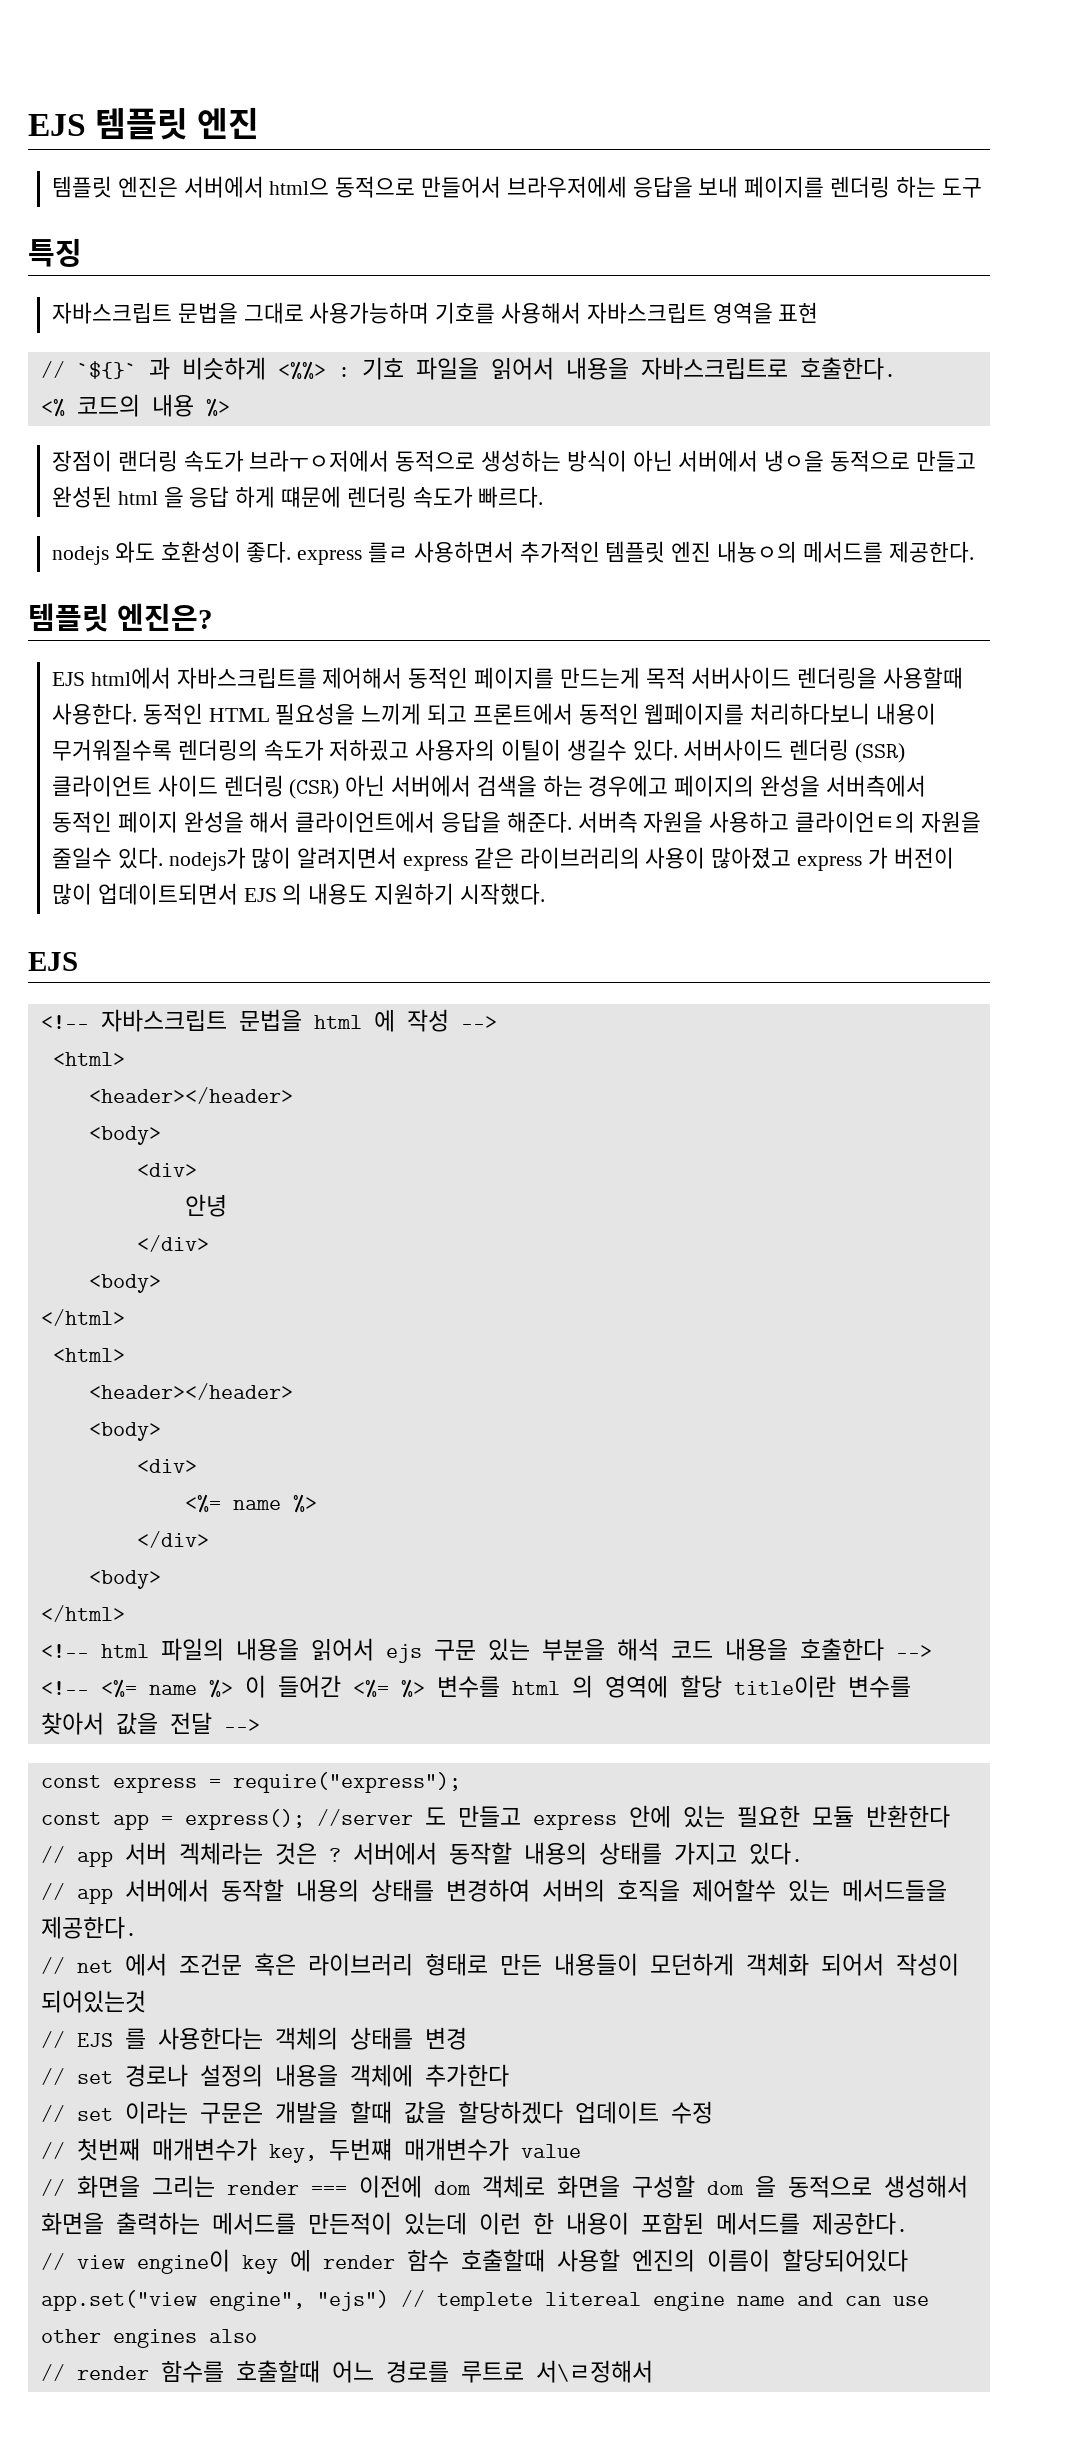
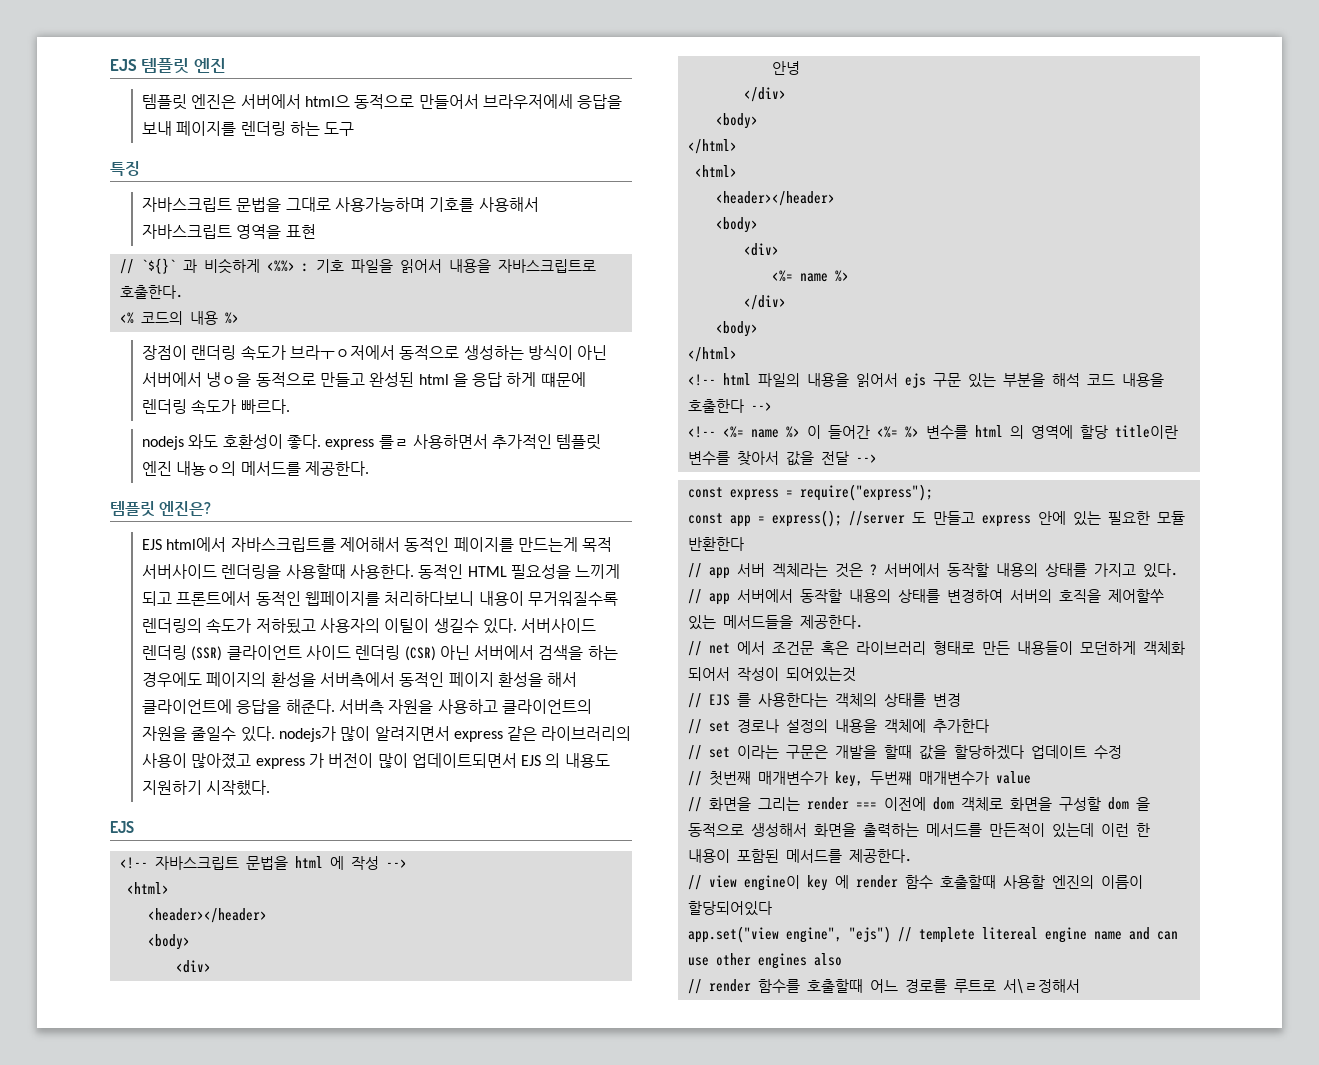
[329,739,410,761] 저하굈고 -> [255,618,316,634] 저하됬고
[588,775,926,797] [52,811,436,833] 경우에고 페이지의 완성을 서버측에서 동적인 페이지 완성을 해서 클라이언트에서 -> [141,672,578,687] [141,699,232,714] 경우에도 페이지의 환성을 서버측에서 동적인 페이지 환성을 해서 클라이언트에
[795,811,916,833] 클라이언ㅌ의 -> [501,699,592,714] 클라이언트의

